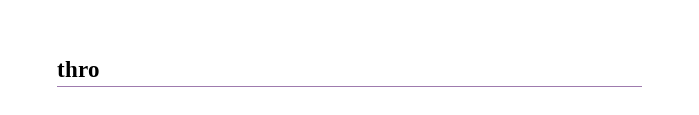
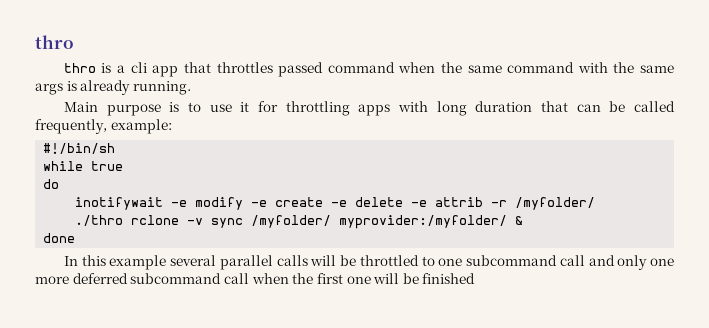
[57,61,100,77] thro -> [35,35,74,49] [63,62,675,77] [35,80,191,95] [63,101,675,116] [35,119,172,134] [43,143,116,154] [43,161,124,171] [43,179,60,189] [75,197,596,210] [75,215,524,229] [43,233,76,243] [63,255,675,270] [35,273,476,284] thro // thro is a cli app that throttles passed command when the same command with the same args is already running. // Main purpose is to use it for throttling apps with long duration that can be called frequently, example: // #!/bin/sh // while true // do // inotifywait -e modify -e create -e delete -e attrib -r /myfolder/ // ./thro rclone -v sync /myfolder/ myprovider:/myfolder/ & // done // In this example several parallel calls will be throttled to one subcommand call and only one more deferred subcommand call when the first one will be finished

